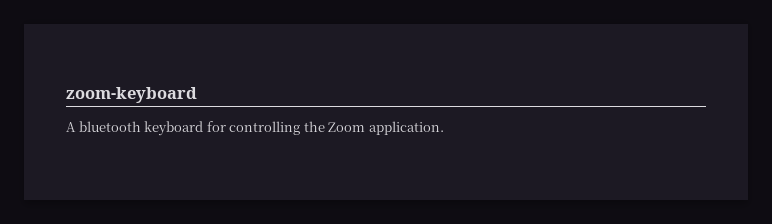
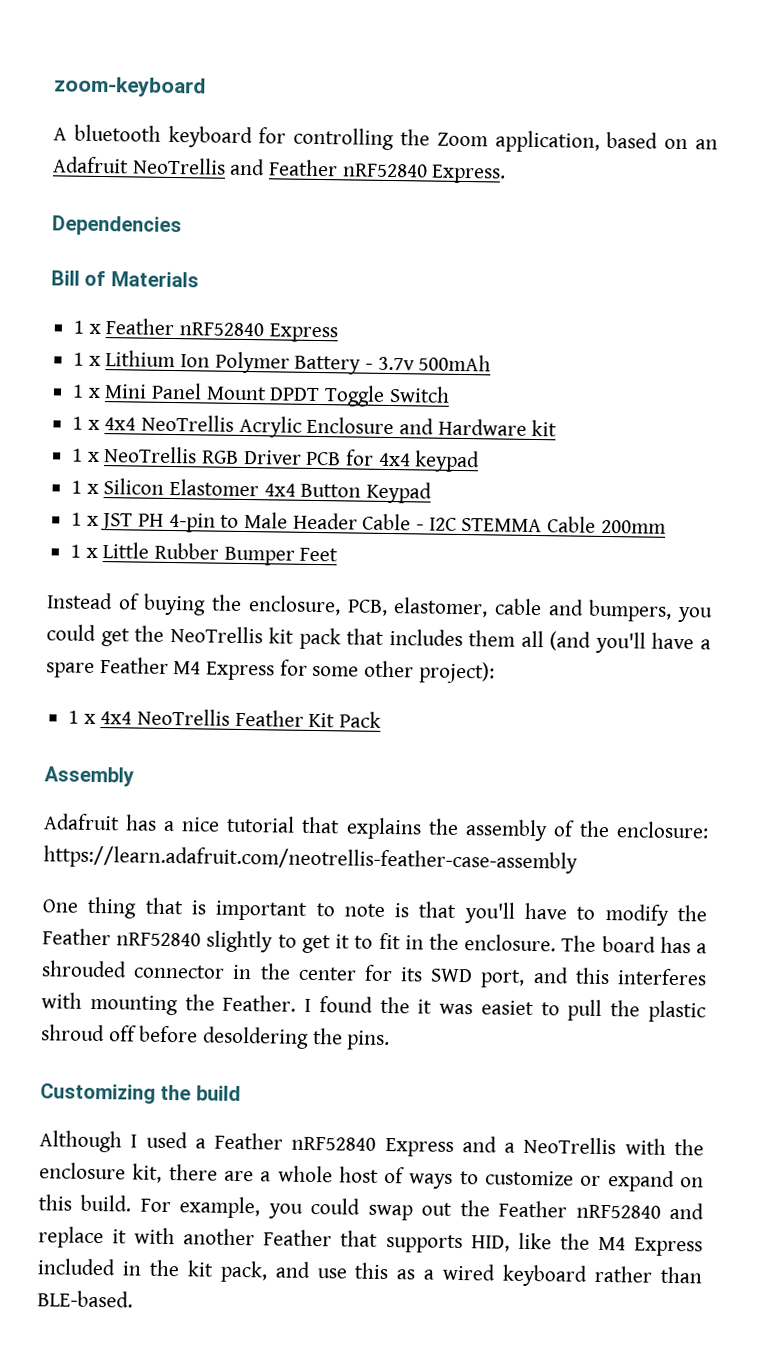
[368,121,444,135] application. -> [494,130,718,153] [53,156,507,184] [52,215,182,237] [51,270,199,288] [73,318,338,343] [73,350,492,375] [72,382,450,407] [72,414,558,438] [72,446,481,473] [71,478,433,504] [71,512,666,534] [70,542,339,566] [47,592,713,623] [46,624,712,654] [46,657,495,684] [68,708,382,728] [44,766,134,787] [43,813,709,842] [43,845,578,874] [42,896,707,926] [42,928,707,954] [41,960,707,988] [41,992,706,1023] [41,1024,391,1051] [40,1083,241,1104] [39,1130,704,1157] [39,1162,704,1192] [38,1194,704,1221] [38,1226,703,1257] [37,1258,702,1287] [37,1290,133,1308] application, based on an Adafruit NeoTrellis and Feather nRF52840 Express. // Dependencies // Bill of Materials // 1 x Feather nRF52840 Express // 1 x Lithium Ion Polymer Battery - 3.7v 500mAh // 1 x Mini Panel Mount DPDT Toggle Switch // 1 x 4x4 NeoTrellis Acrylic Enclosure and Hardware kit // 1 x NeoTrellis RGB Driver PCB for 4x4 keypad // 1 x Silicon Elastomer 4x4 Button Keypad // 1 x JST PH 4-pin to Male Header Cable - I2C STEMMA Cable 200mm // 1 x Little Rubber Bumper Feet // Instead of buying the enclosure, PCB, elastomer, cable and bumpers, you could get the NeoTrellis kit pack that includes them all (and you'll have a spare Feather M4 Express for some other project): // 1 x 4x4 NeoTrellis Feather Kit Pack // Assembly // Adafruit has a nice tutorial that explains the assembly of the enclosure: https://learn.adafruit.com/neotrellis-feather-case-assembly // One thing that is important to note is that you'll have to modify the Feather nRF52840 slightly to get it to fit in the enclosure. The board has a shrouded connector in the center for its SWD port, and this interferes with mounting the Feather. I found the it was easiet to pull the plastic shroud off before desoldering the pins. // Customizing the build // Although I used a Feather nRF52840 Express and a NeoTrellis with the enclosure kit, there are a whole host of ways to customize or expand on this build. For example, you could swap out the Feather nRF52840 and replace it with another Feather that supports HID, like the M4 Express included in the kit pack, and use this as a wired keyboard rather than BLE-based.

